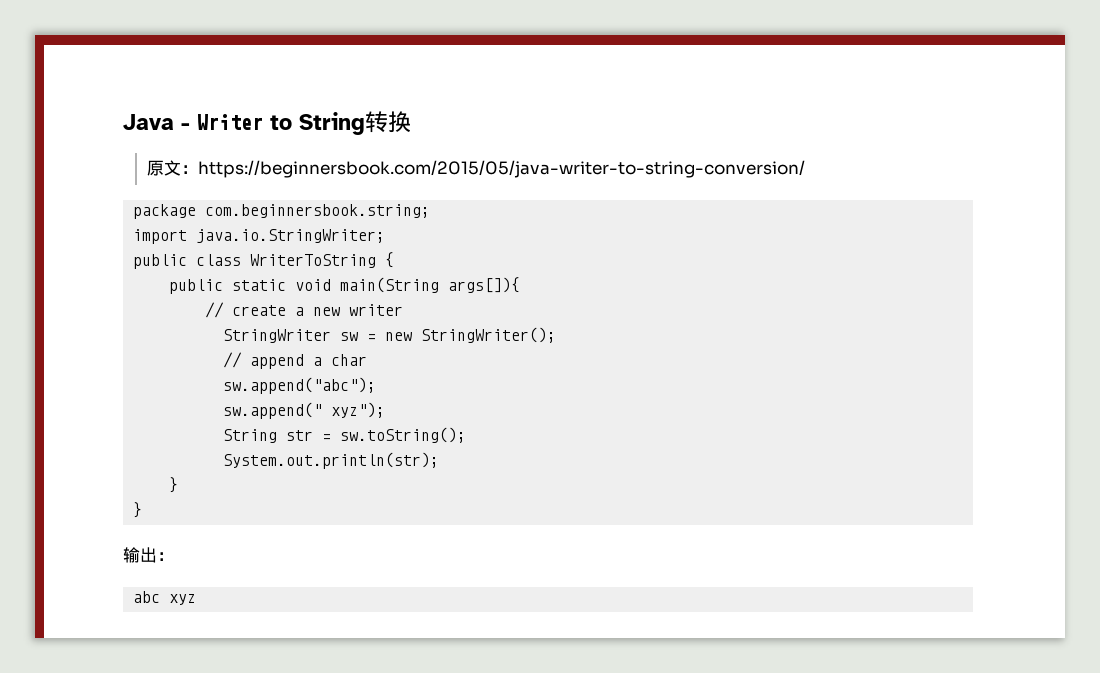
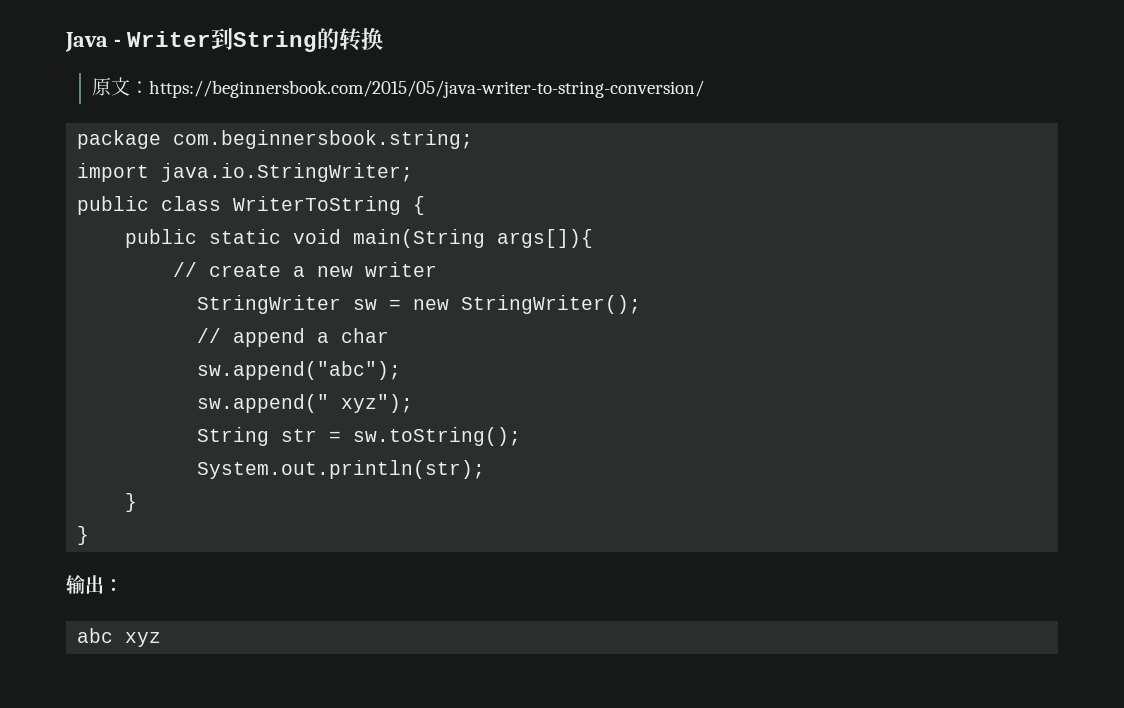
[270,112,365,135] to String -> [210,28,339,52] 到String的

